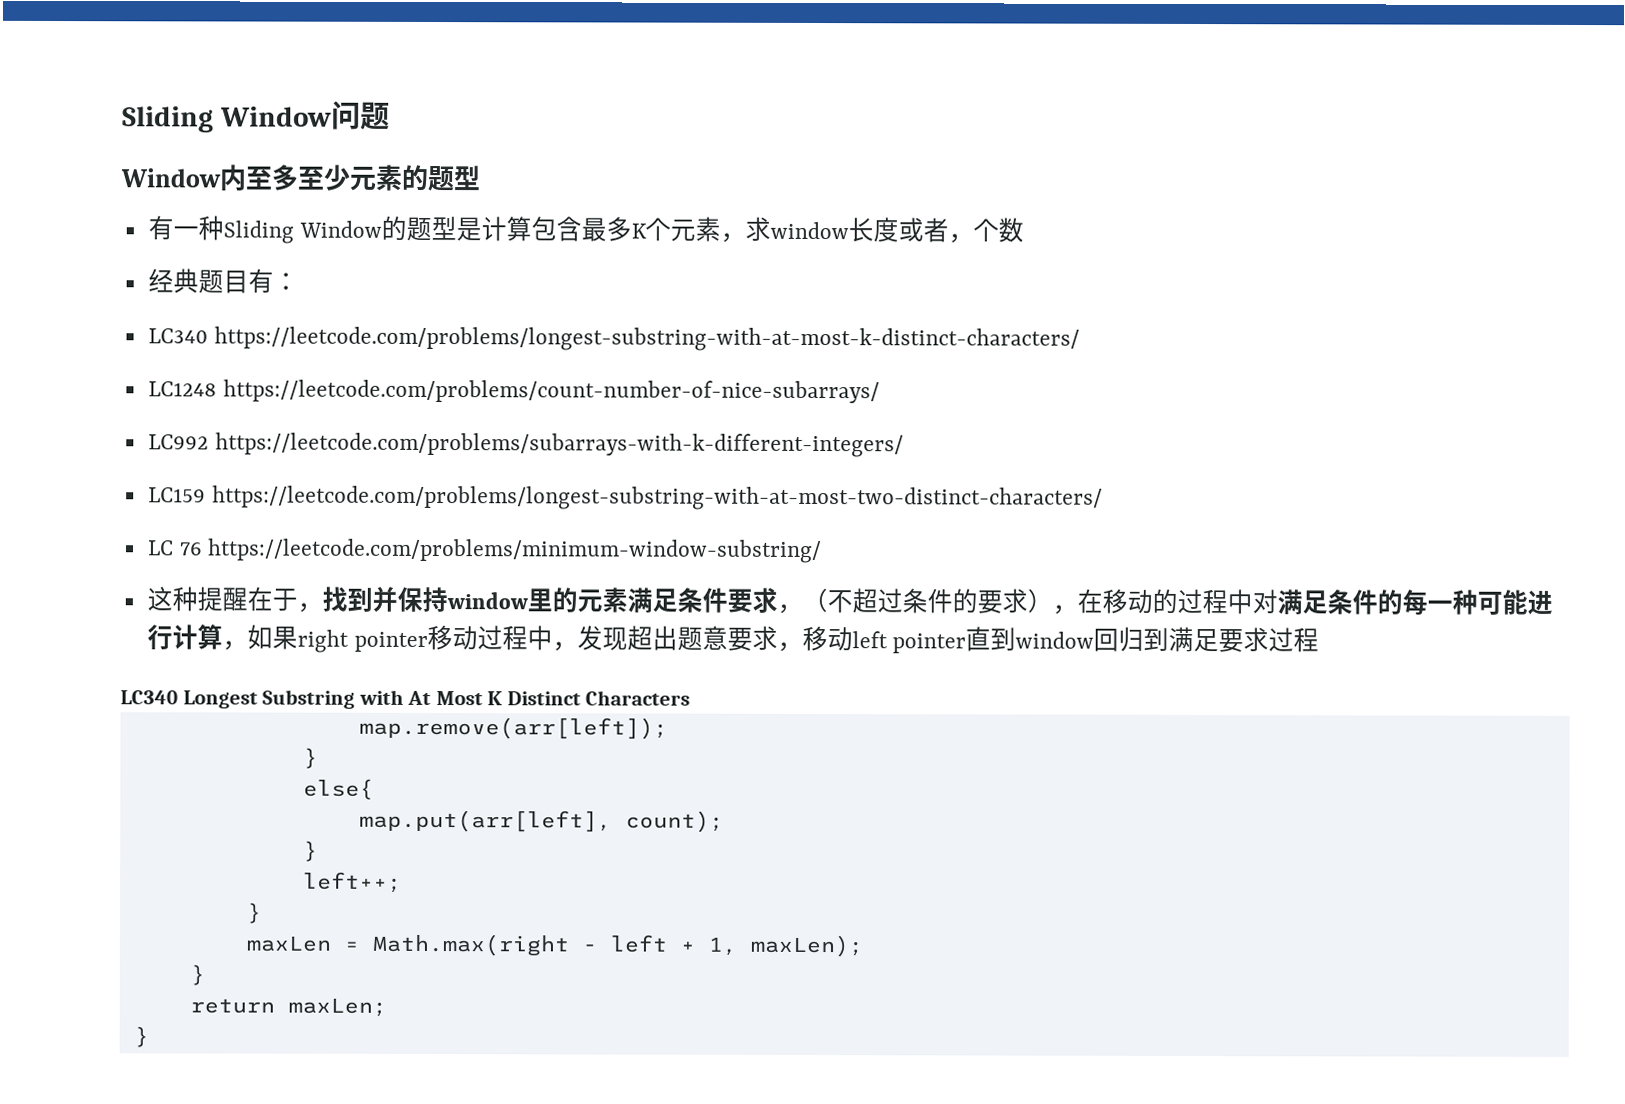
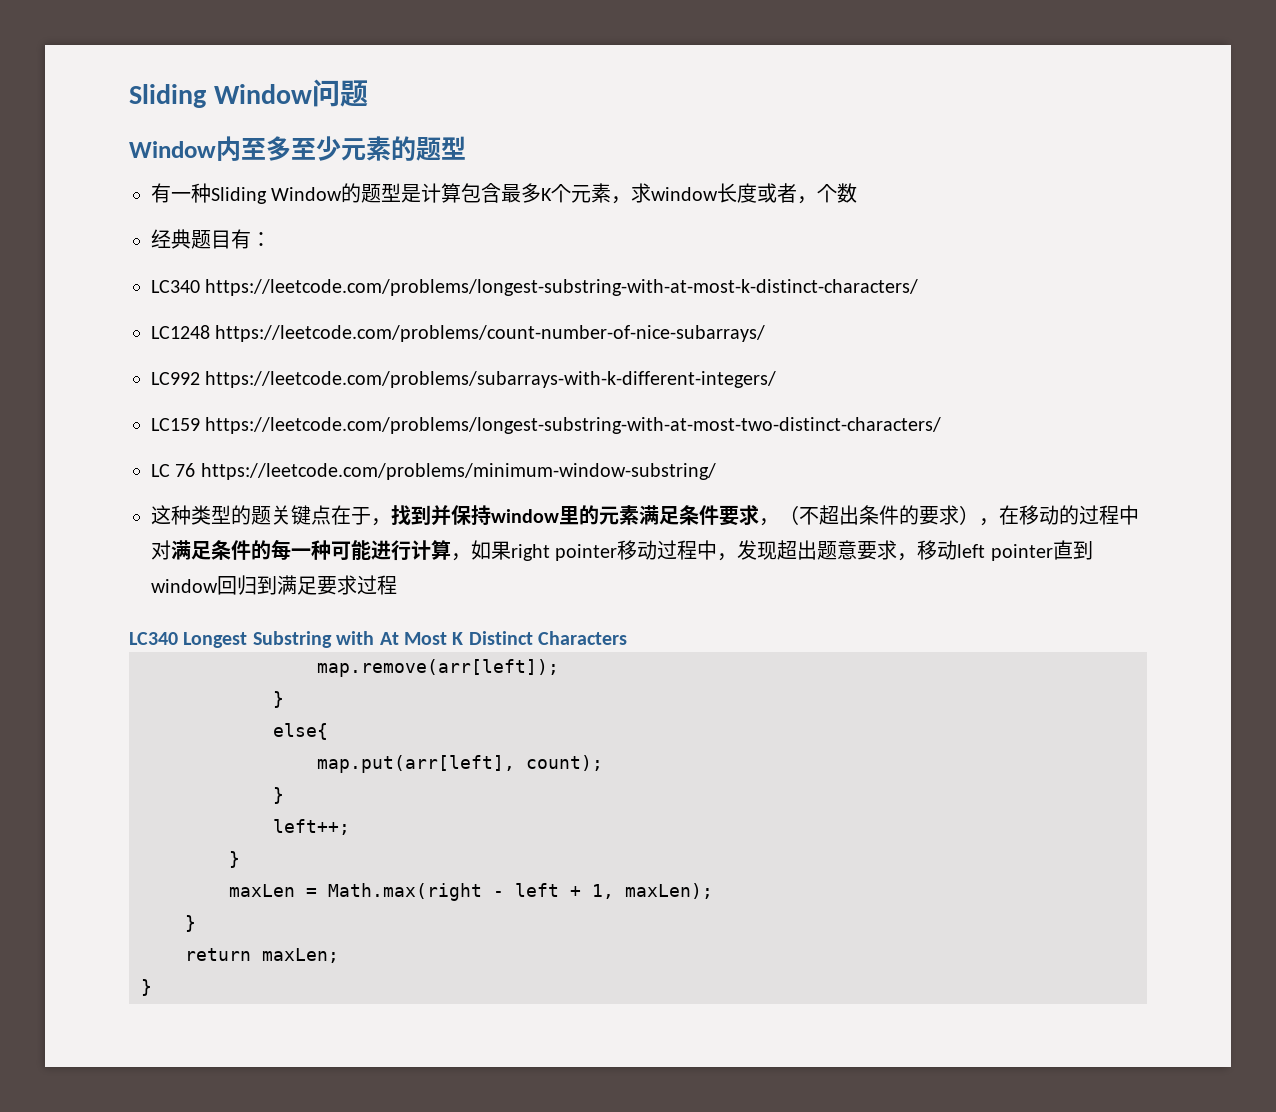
[196,586,248,612] 提醒 -> [191,505,331,525] 类型的题关键点
[876,588,903,614] 过 -> [839,505,859,525] 出

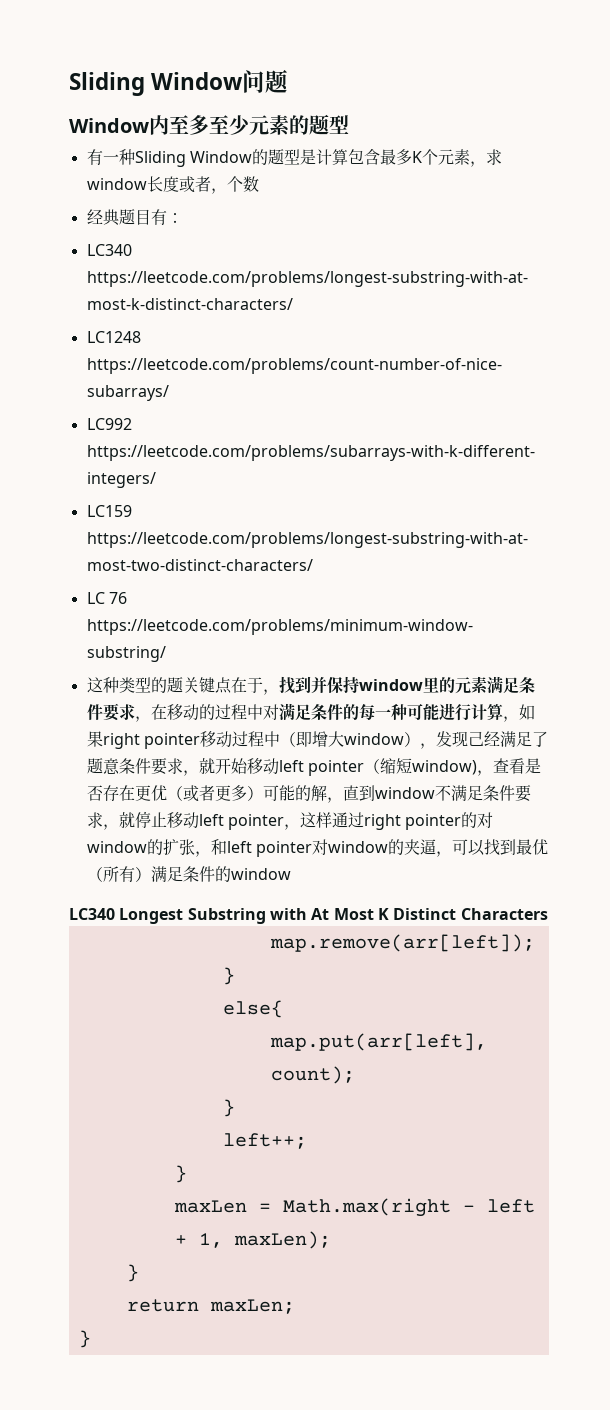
[779,505,999,526] （不超出条件的要求）， -> (151, 719) none
[717,540,1093,561] [151,575,397,595] ，发现超出题意要求，移动left pointer直到window回归到满足要求过程 -> [279,731,548,749] [86,758,541,776] [86,785,531,803] [86,811,494,830] [86,839,548,857] [86,866,291,882] （即增大window），发现己经满足了题意条件要求，就开始移动left pointer（缩短window)，查看是否存在更优（或者更多）可能的解，直到window不满足条件要求，就停止移动left pointer，这样通过right pointer的对window的扩张，和left pointer对window的夹逼，可以找到最优（所有）满足条件的window

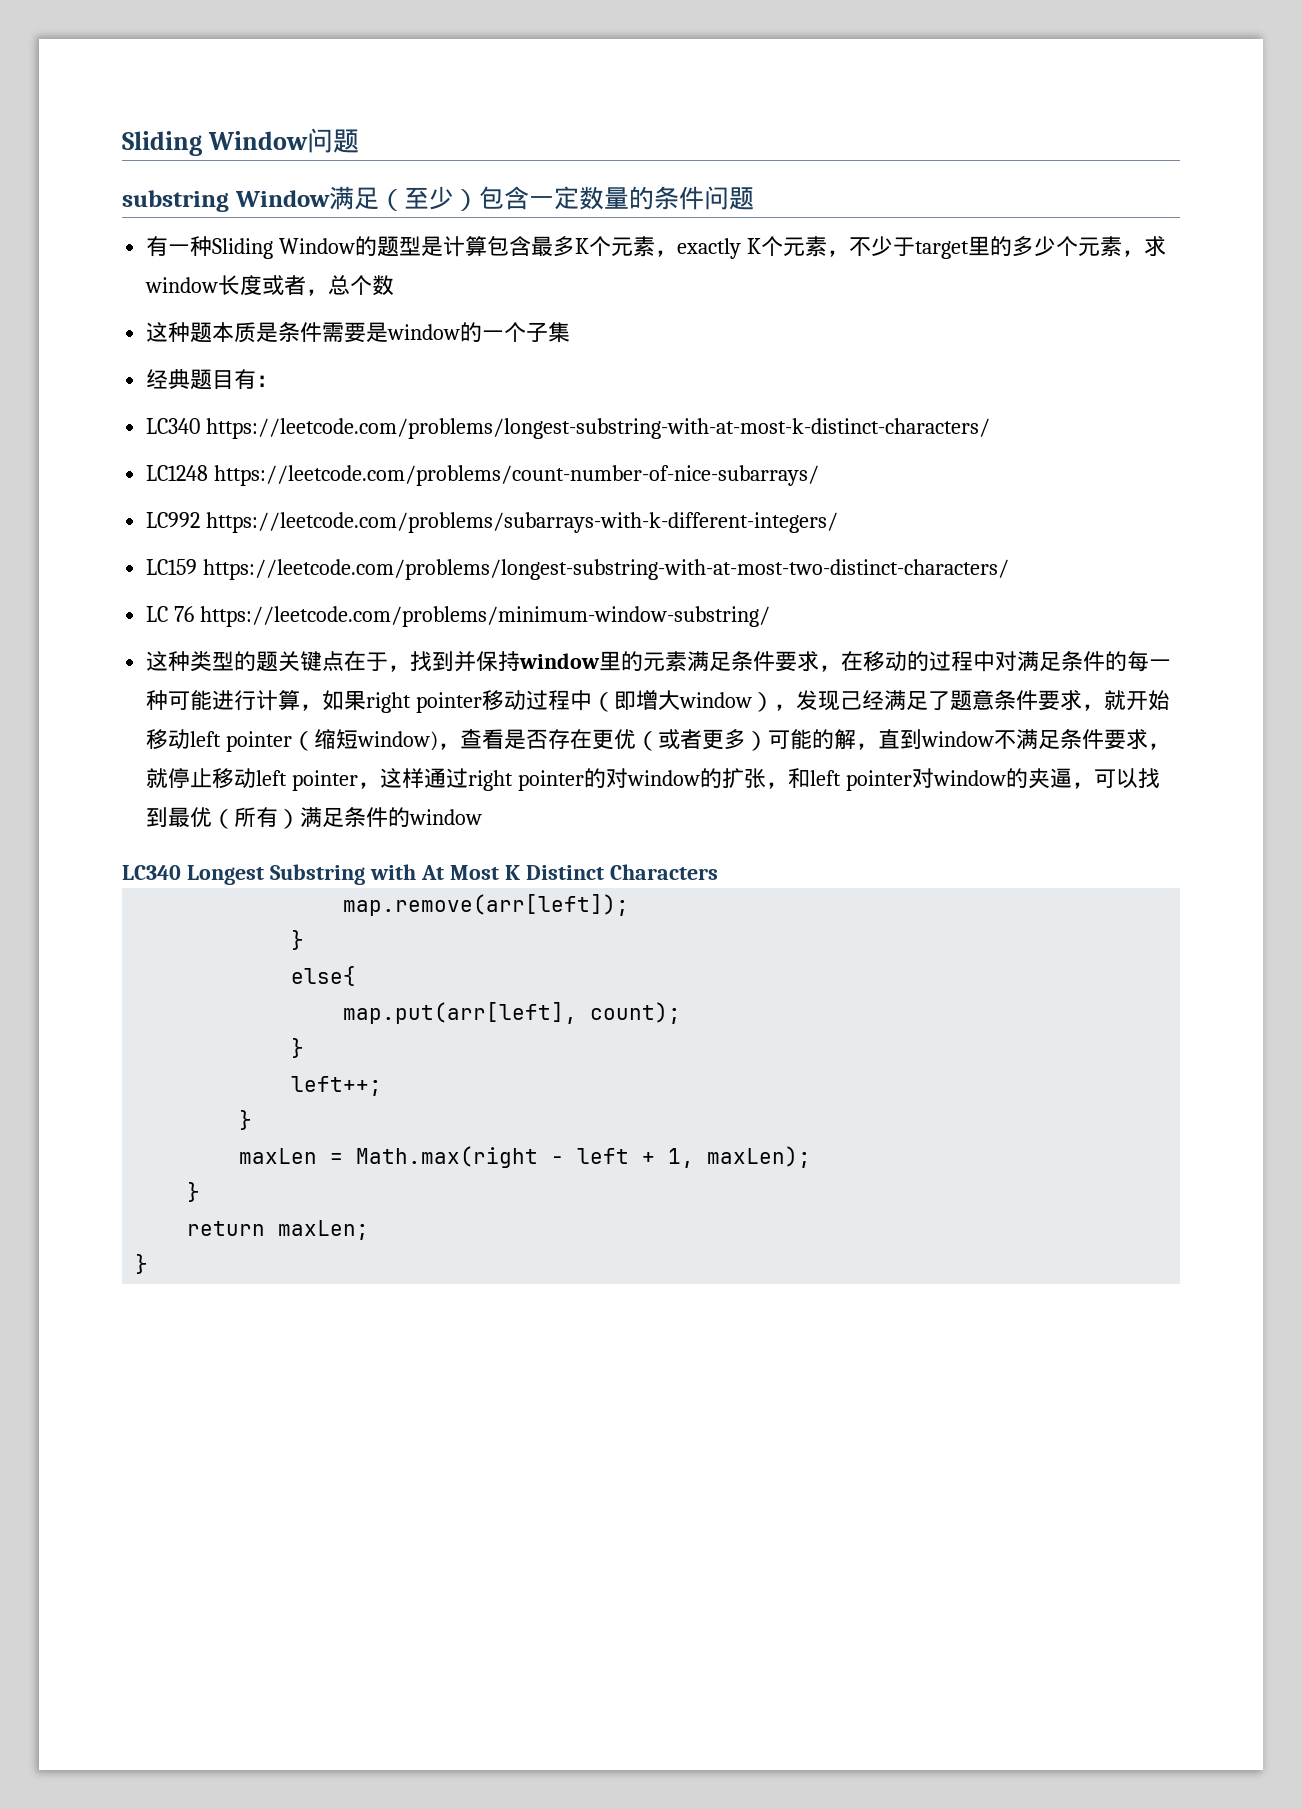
[69,114,349,135] Window内至多至少元素的题型 -> [122,186,754,212] substring Window满足（至少）包含一定数量的条件问题
(486, 164) none -> [677,236,1145,259] exactly K个元素，不少于target里的多少个元素，
(227, 191) none -> [328,275,351,295] 总
(259, 184) none -> [146,322,571,343] // 这种题本质是条件需要是window的一个子集

